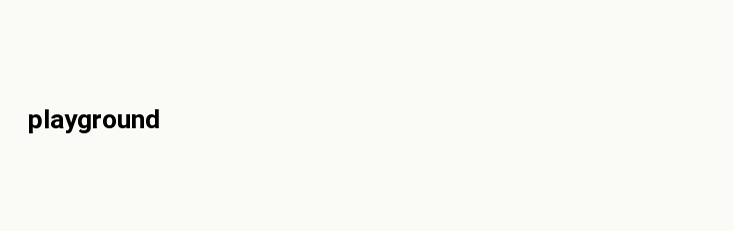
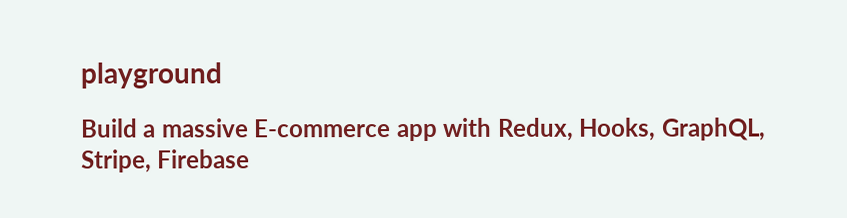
(161, 121) none -> [81,117,766,142] [81,149,251,173] // Build a massive E-commerce app with Redux, Hooks, GraphQL, Stripe, Firebase

